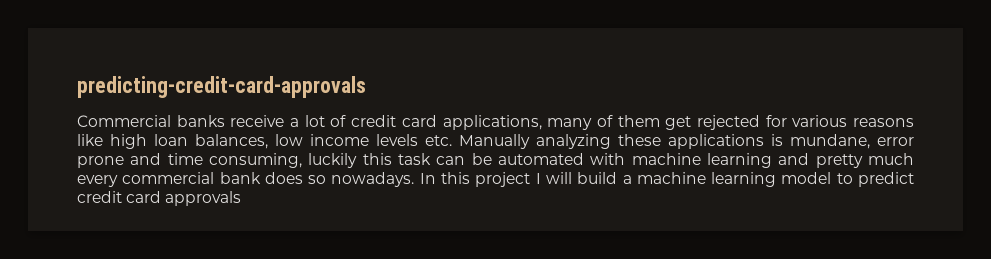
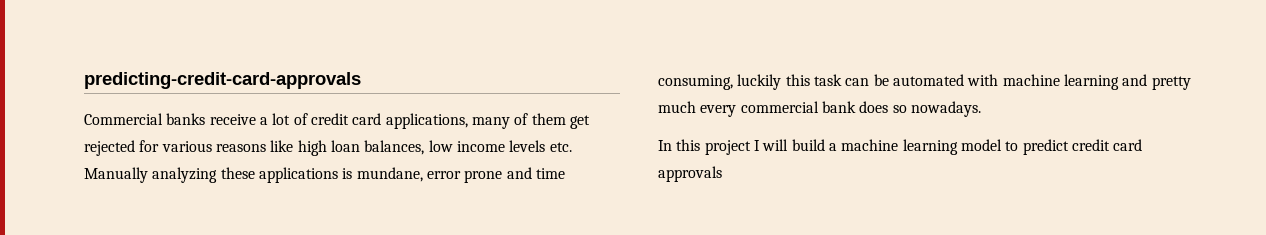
(415, 179) none -> (981, 109) //

